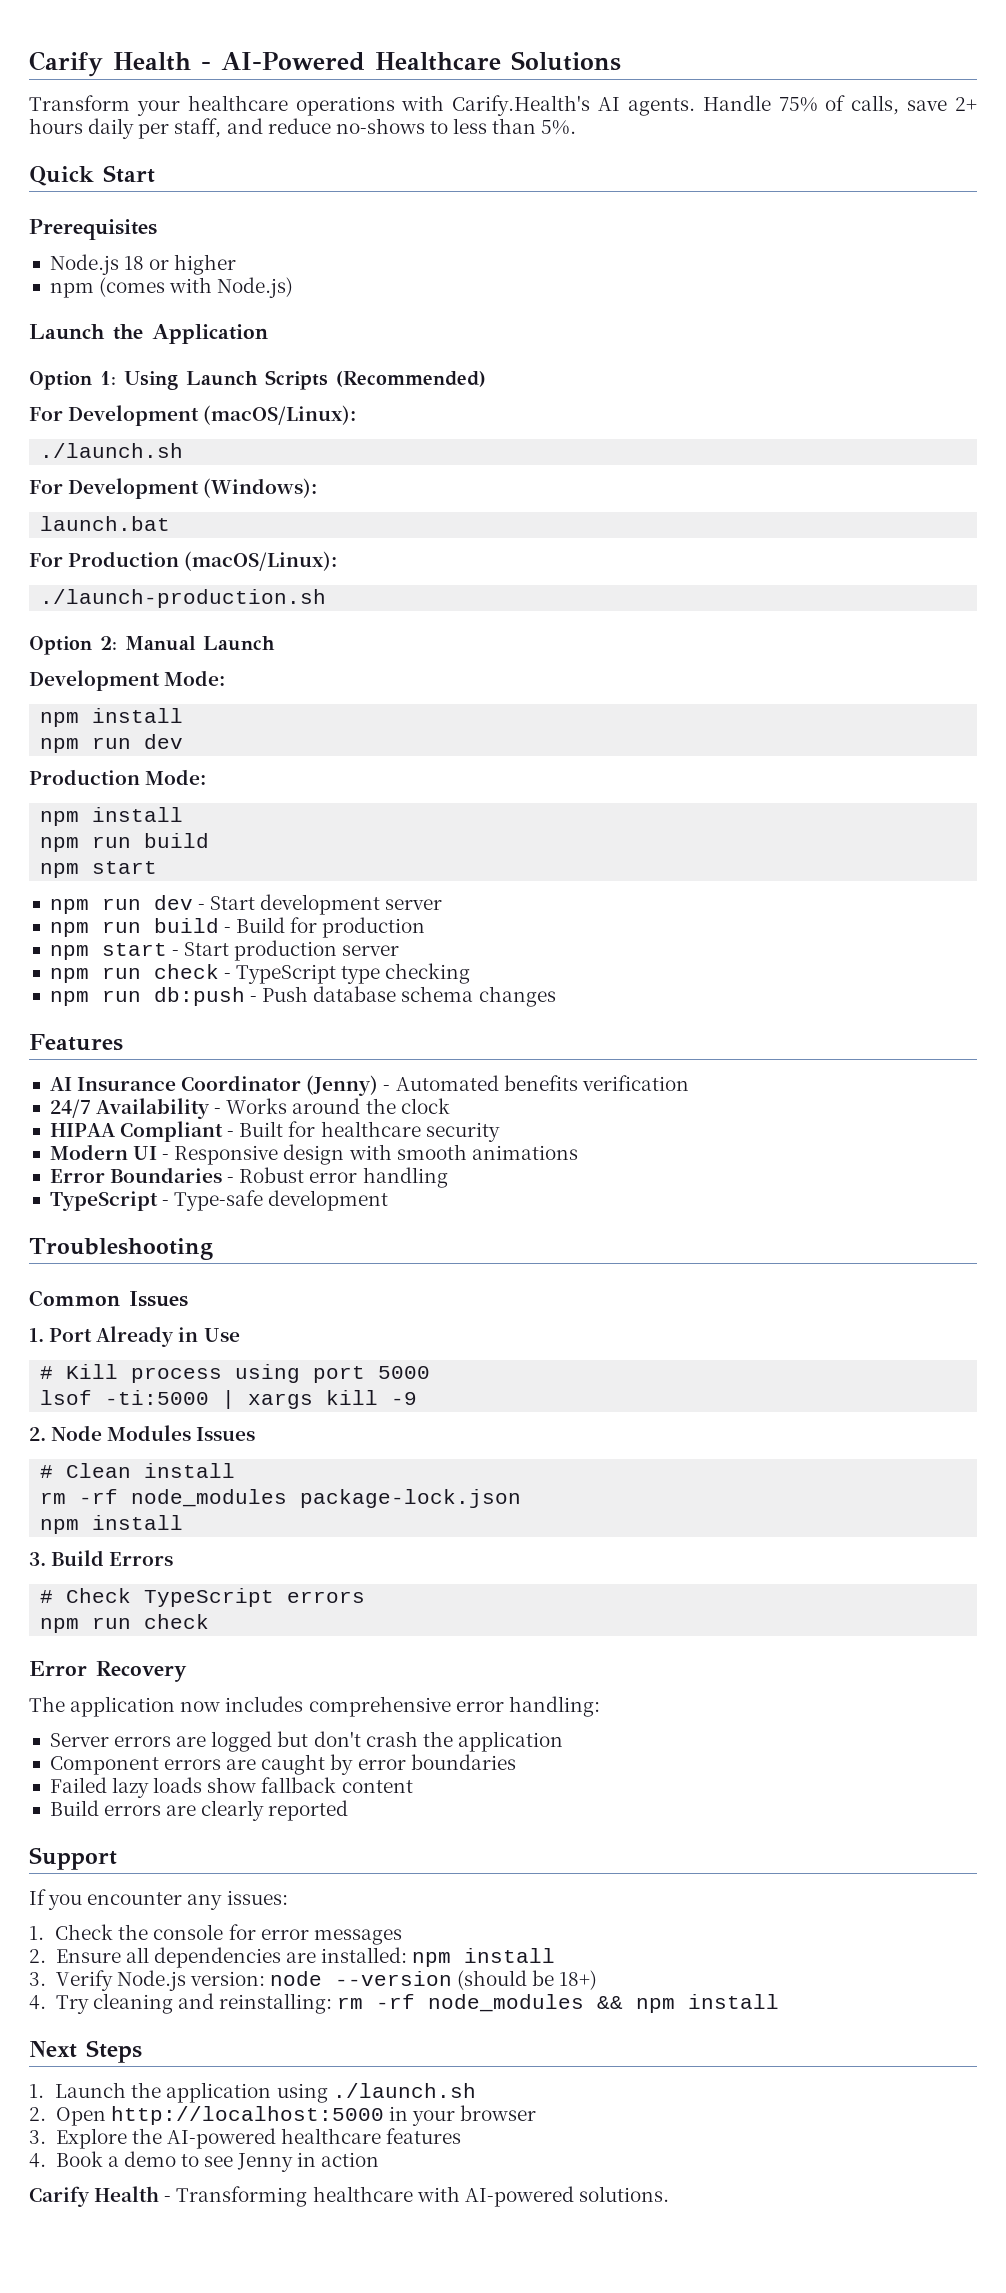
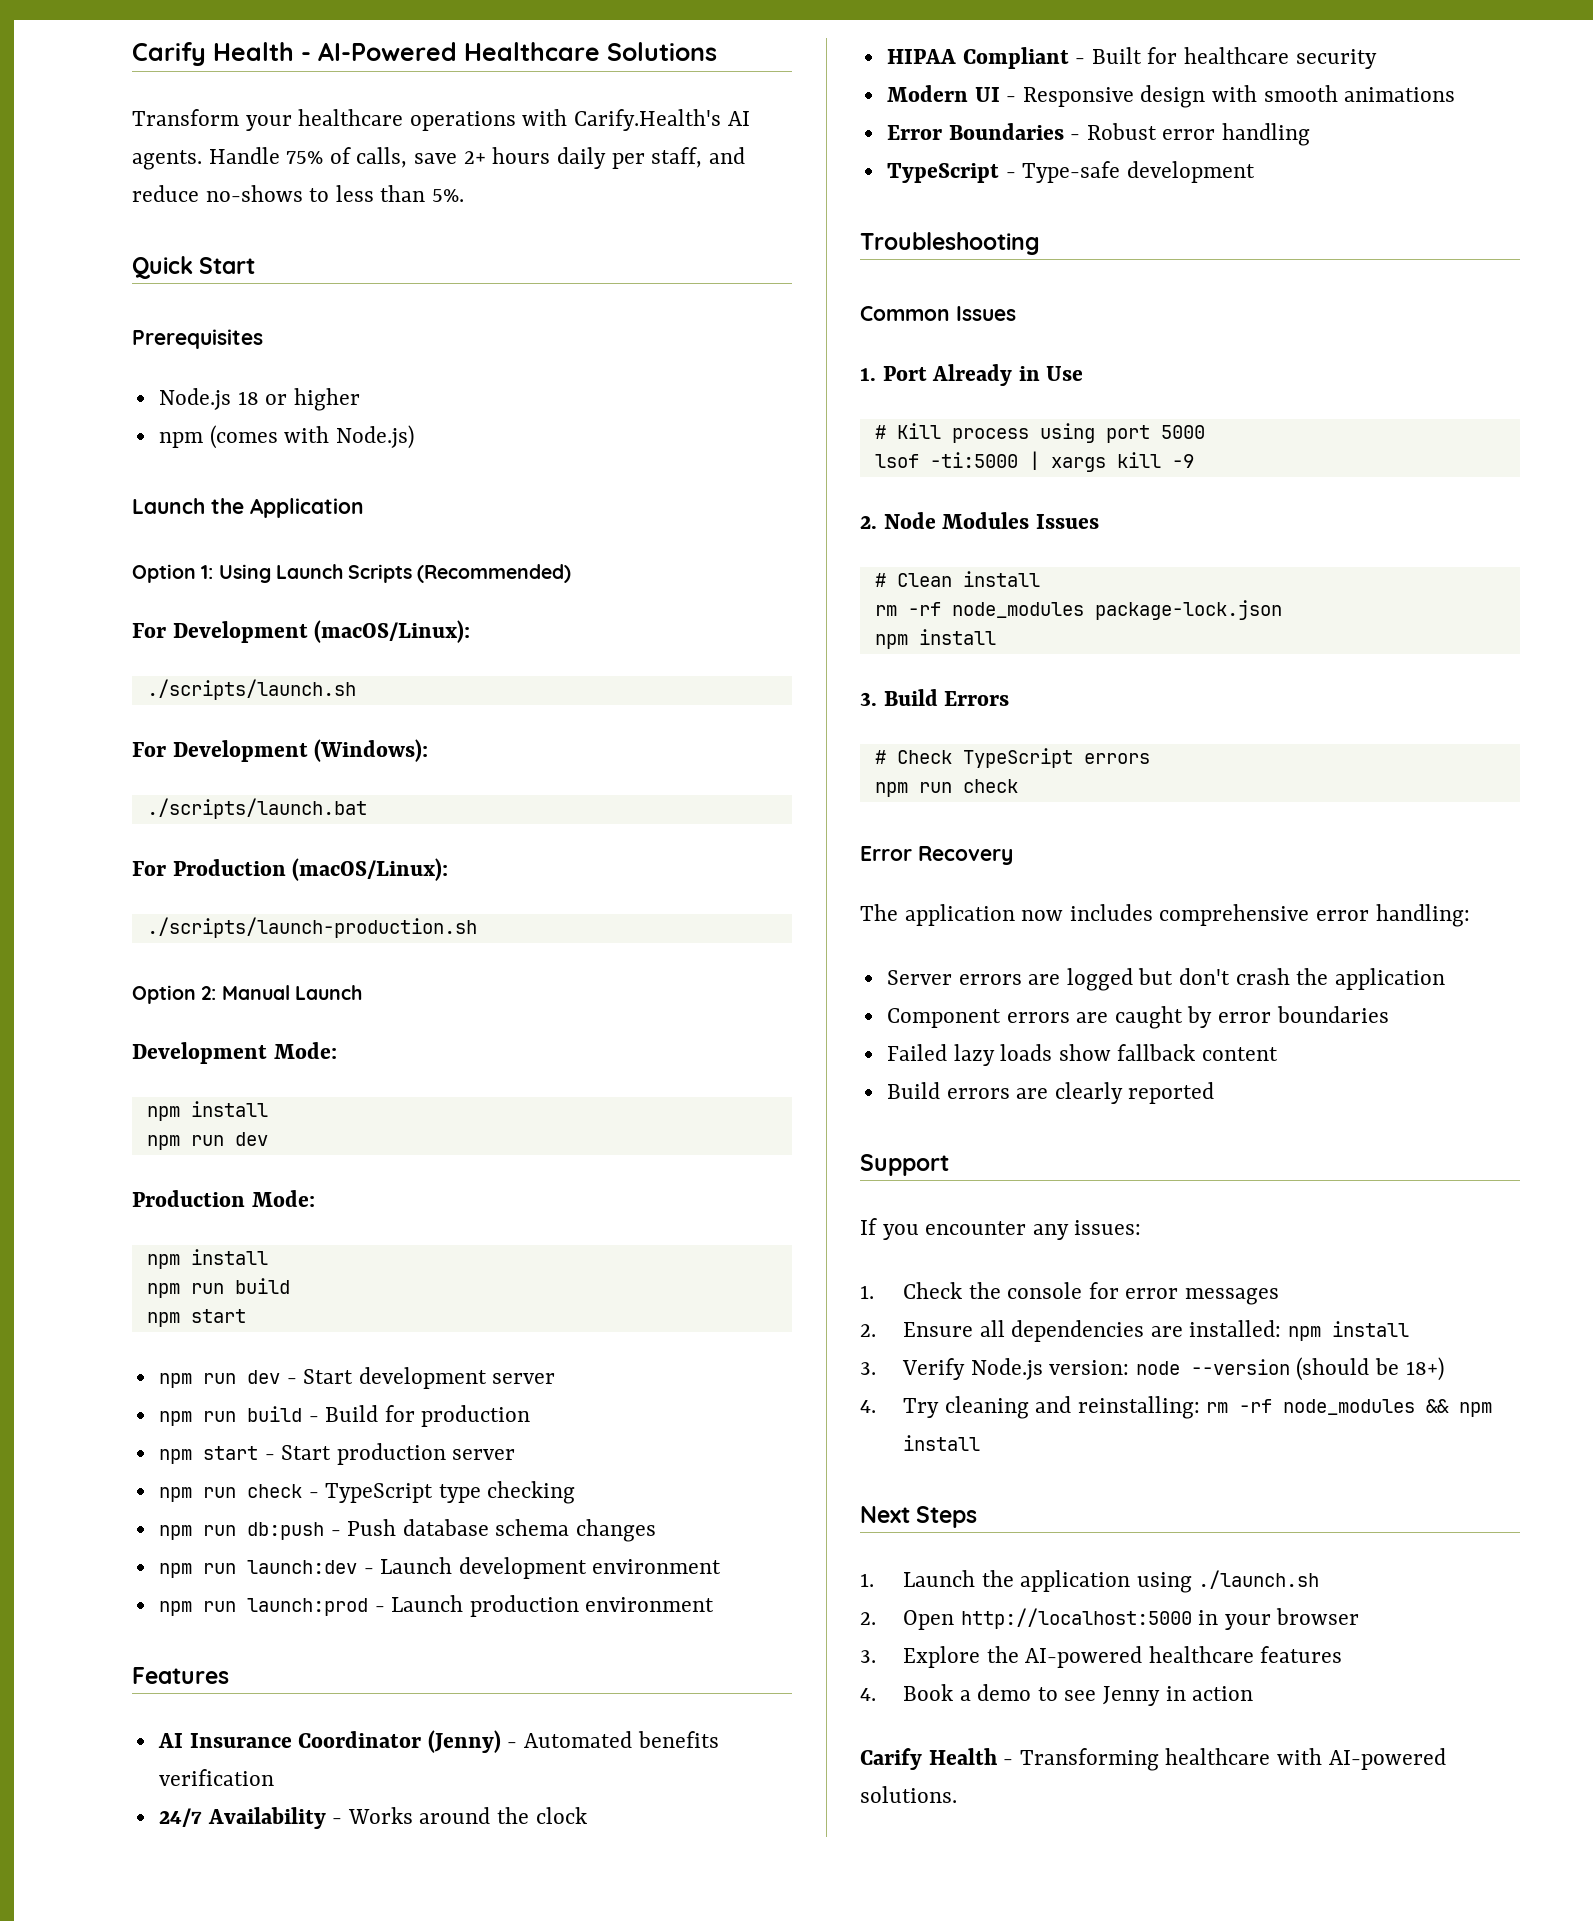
[40,443,184,458] ./launch.sh -> [146,679,356,700] ./scripts/launch.sh
[40,516,171,531] launch.bat -> [146,798,367,819] ./scripts/launch.bat
[40,589,327,608] ./launch-production.sh -> [146,917,477,938] ./scripts/launch-production.sh
(556, 996) none -> [158,1557,722,1579] [158,1595,715,1617] // npm run launch:dev - Launch development environment // npm run launch:prod - Launch production environment

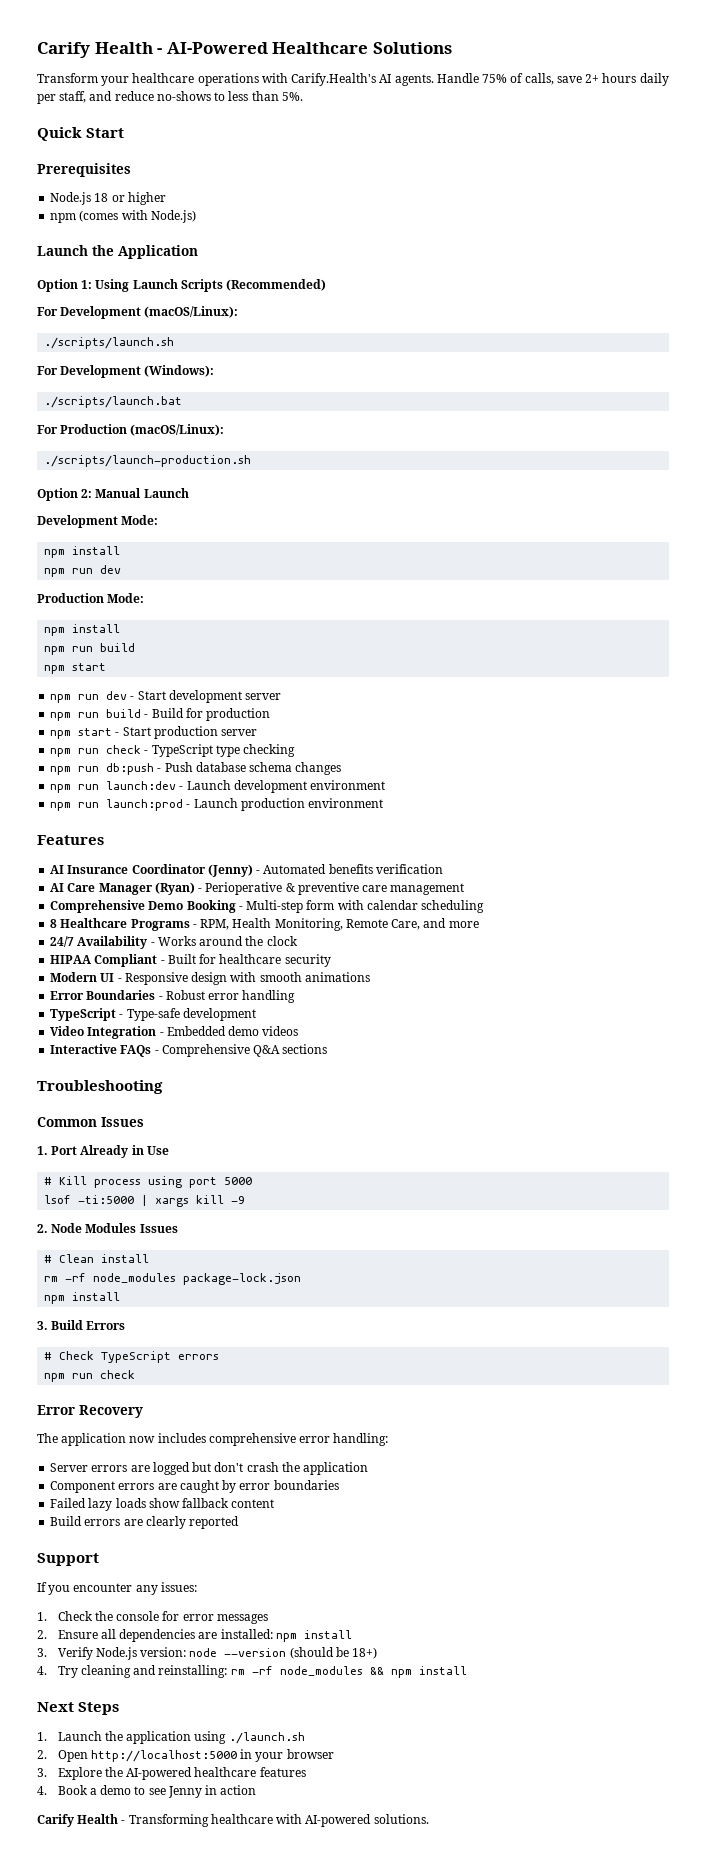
(274, 1777) none -> [50,882,465,895] [50,900,485,913] [50,918,479,931] // AI Care Manager (Ryan) - Perioperative & preventive care management // Comprehensive Demo Booking - Multi-step form with calendar scheduling // 8 Healthcare Programs - RPM, Health Monitoring, Remote Care, and more
(1255, 172) none -> [50,1026,299,1039] [50,1044,328,1057] // Video Integration - Embedded demo videos // Interactive FAQs - Comprehensive Q&A sections

